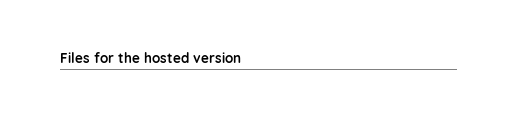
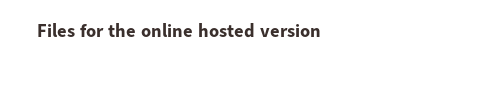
(140, 57) none -> [140,23,193,37] online

